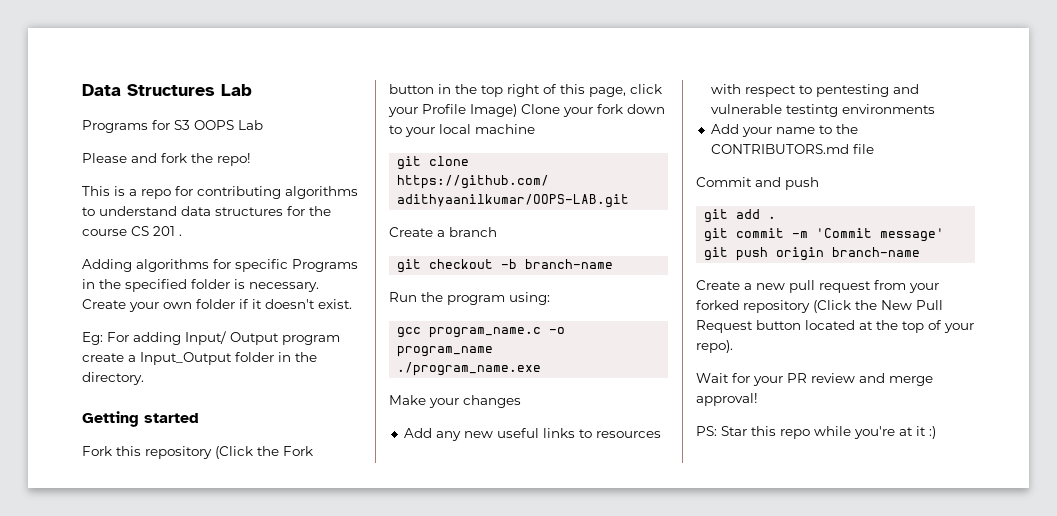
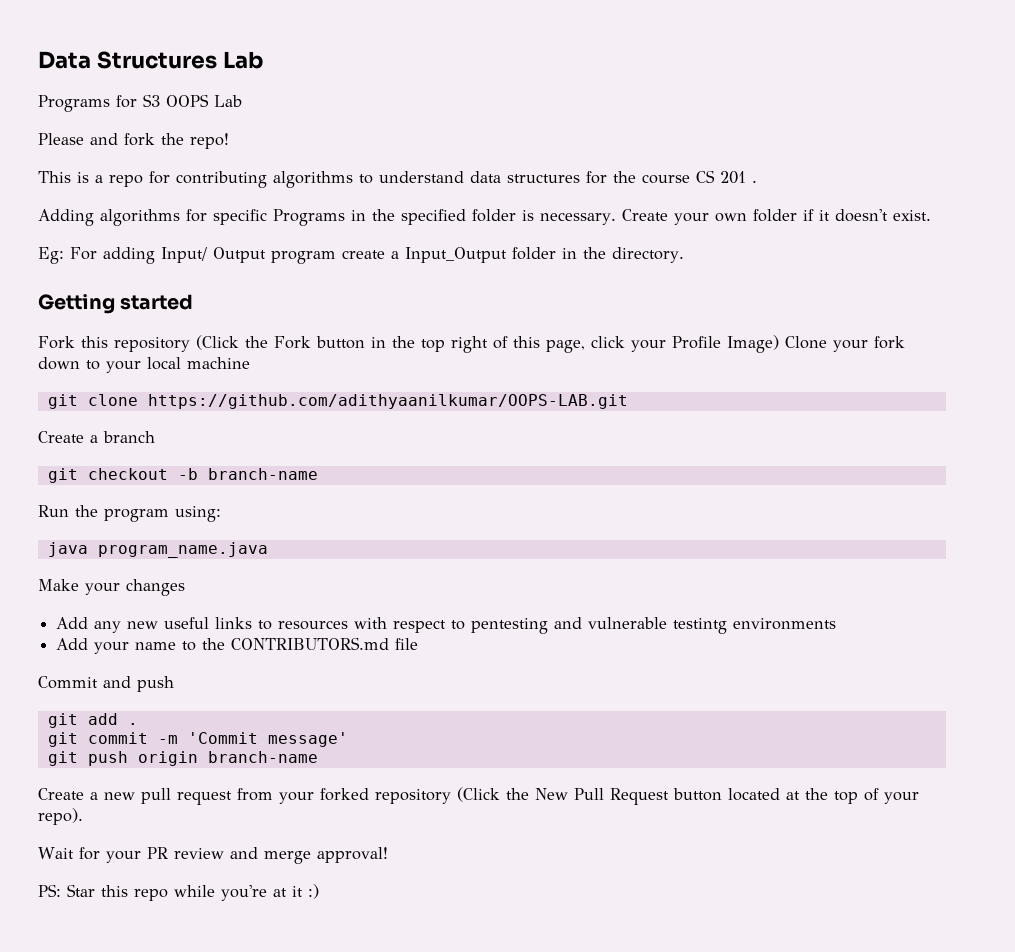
[397,327,566,338] [397,346,494,357] [397,362,542,376] gcc program_name.c -o program_name // ./program_name.exe -> [47,542,268,558] java program_name.java

